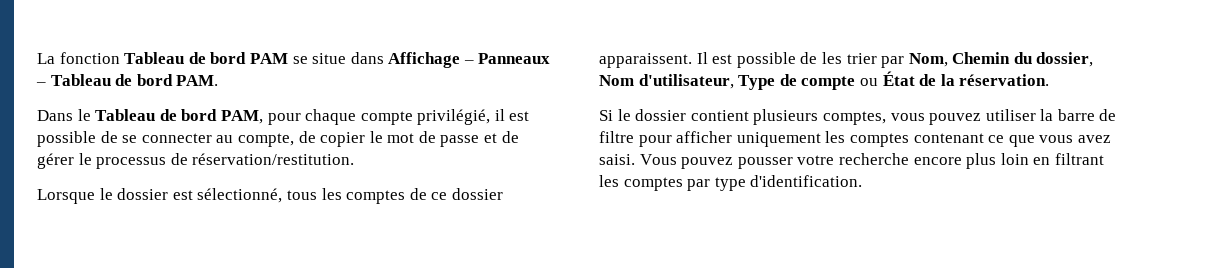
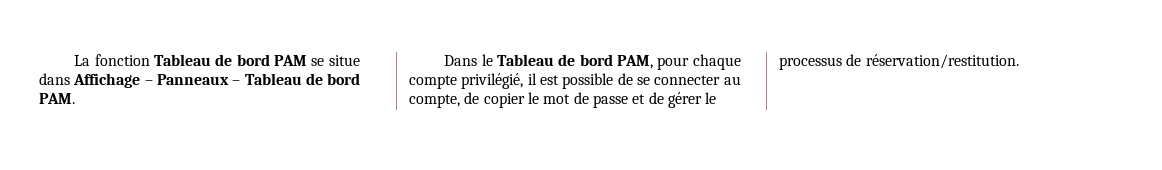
[37,188,503,204] [599,52,1094,68] [599,71,1050,90] [599,109,1117,125] [599,131,1111,147] [599,153,1104,169] [599,175,863,191] // Lorsque le dossier est sélectionné, tous les comptes de ce dossier apparaissent. Il est possible de les trier par Nom, Chemin du dossier, Nom d'utilisateur, Type de compte ou État de la réservation. // Si le dossier contient plusieurs comptes, vous pouvez utiliser la barre de filtre pour afficher uniquement les comptes contenant ce que vous avez saisi. Vous pouvez pousser votre recherche encore plus loin en filtrant les comptes par type d'identification. -> (1019, 61) none

